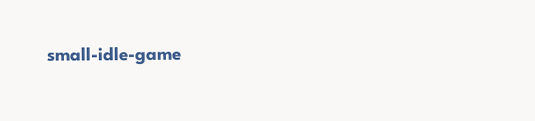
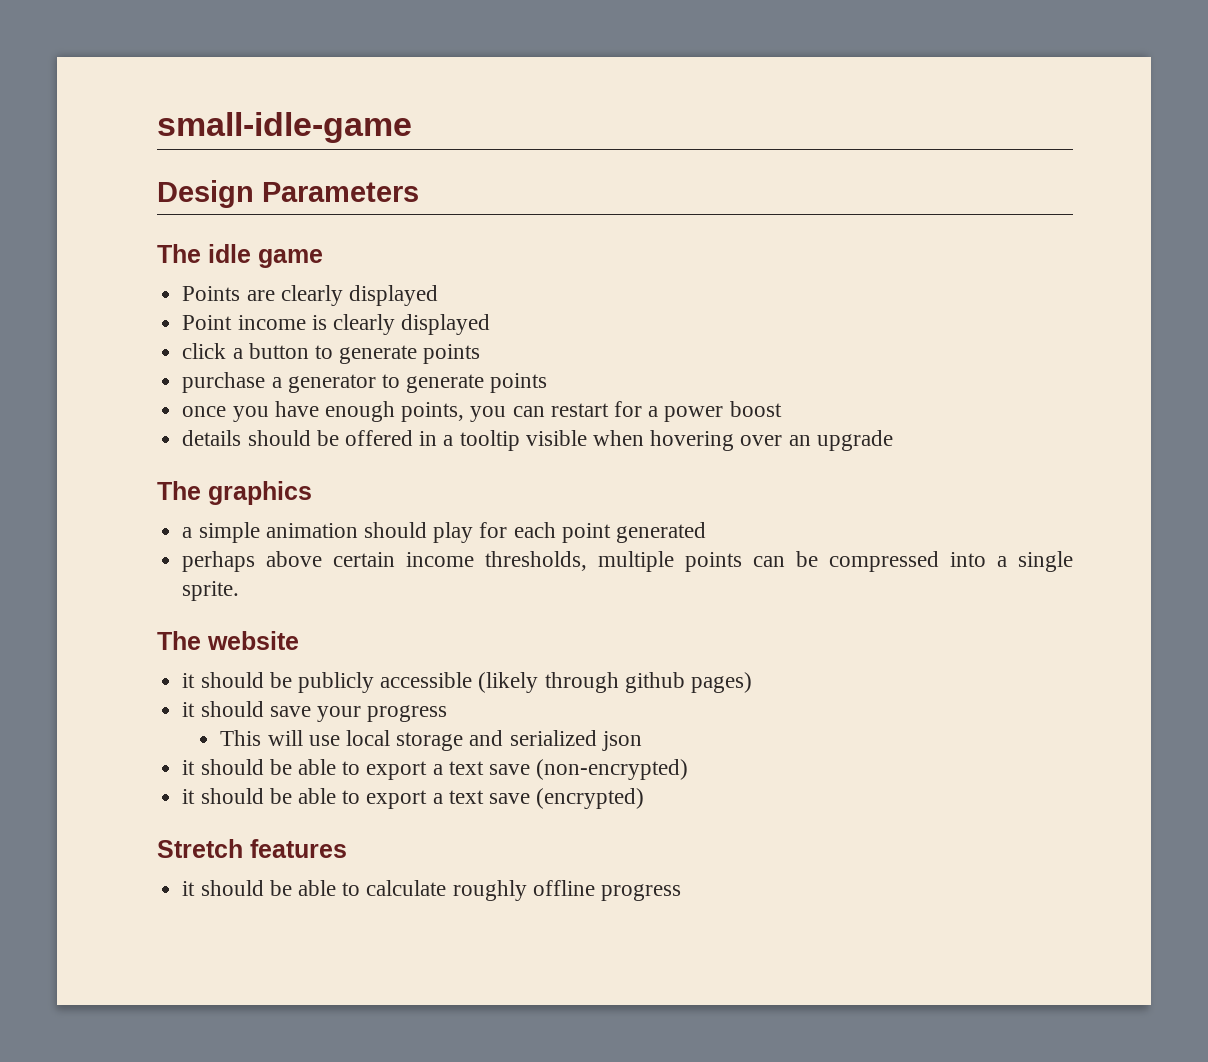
(182, 55) none -> [157,180,419,208] [157,244,323,268] [182,285,438,306] [182,314,491,335] [182,343,481,364] [182,372,548,393] [182,401,782,422] [182,430,893,451] [157,481,312,505] [182,522,706,543] [182,551,1073,572] [182,581,240,601] [157,631,299,650] [182,672,752,693] [182,701,448,722] [220,730,642,751] [182,759,689,780] [182,788,645,809] [157,839,347,858] [182,880,681,901] // Design Parameters // The idle game // Points are clearly displayed // Point income is clearly displayed // click a button to generate points // purchase a generator to generate points // once you have enough points, you can restart for a power boost // details should be offered in a tooltip visible when hovering over an upgrade // The graphics // a simple animation should play for each point generated // perhaps above certain income thresholds, multiple points can be compressed into a single sprite. // The website // it should be publicly accessible (likely through github pages) // it should save your progress // This will use local storage and serialized json // it should be able to export a text save (non-encrypted) // it should be able to export a text save (encrypted) // Stretch features // it should be able to calculate roughly offline progress

